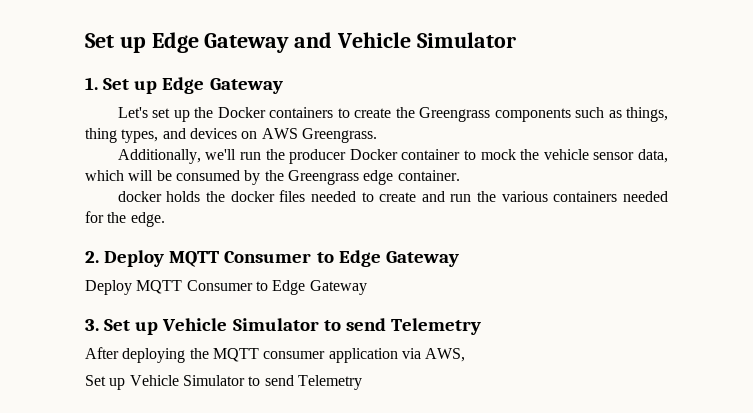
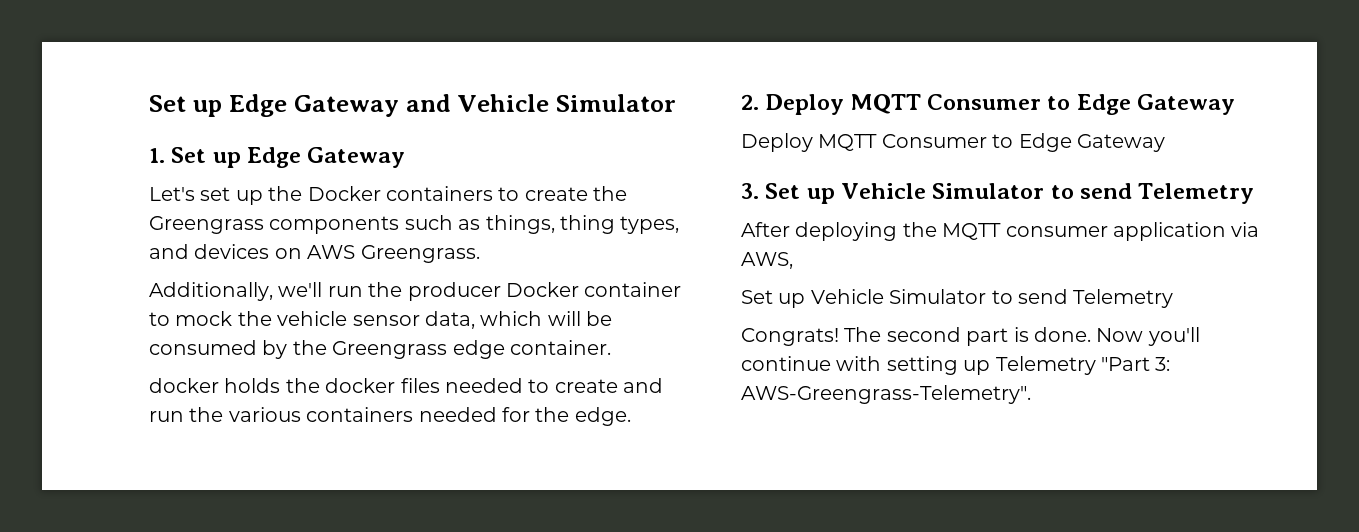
(362, 382) none -> [741,327,1200,346] [741,356,1171,375] [741,385,1031,404] // Congrats! The second part is done. Now you'll continue with setting up Telemetry "Part 3: AWS-Greengrass-Telemetry".

